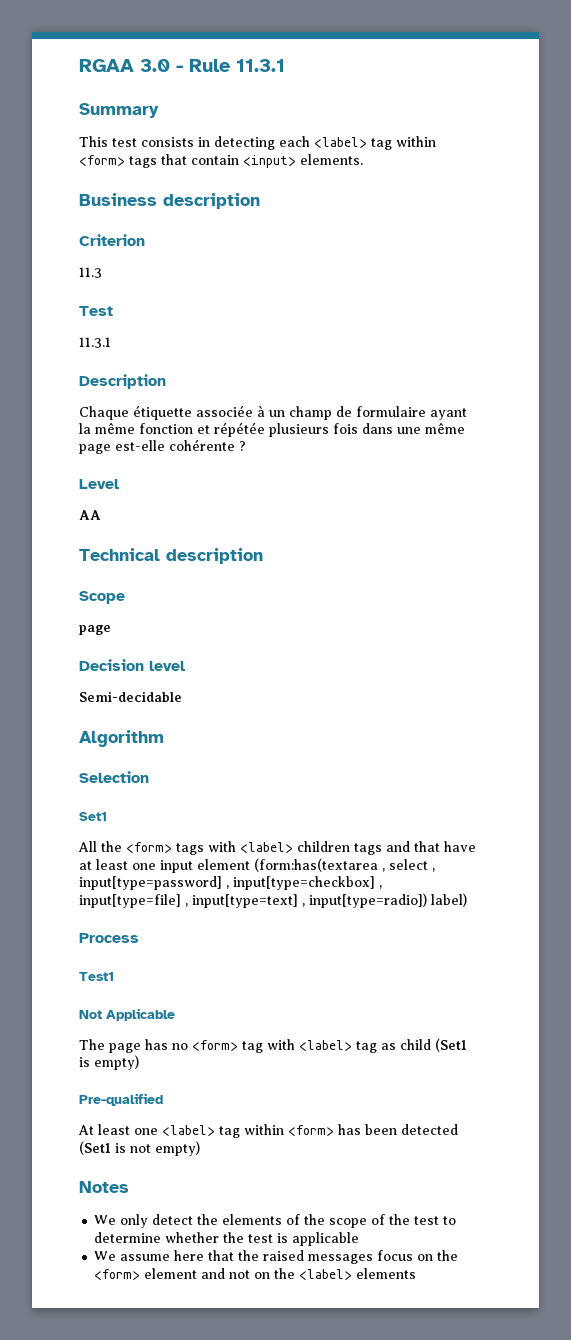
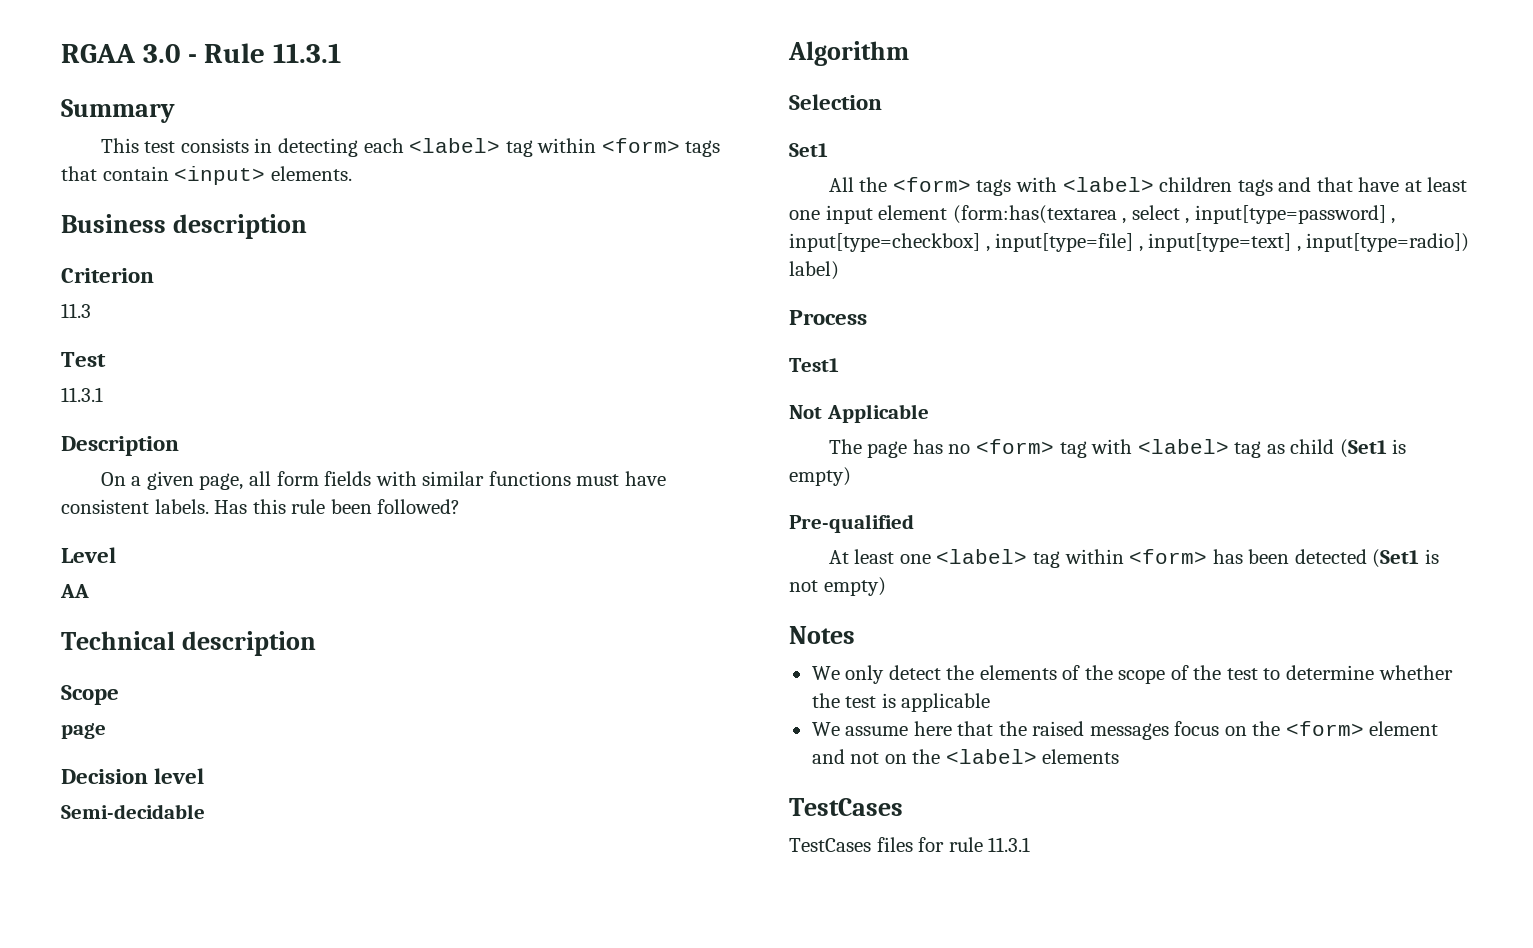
[79,405,467,420] [79,422,465,437] [79,439,246,454] Chaque étiquette associée à un champ de formulaire ayant la même fonction et répétée plusieurs fois dans une même page est-elle cohérente ? -> [100,471,666,490] [61,499,461,514] On a given page, all form fields with similar functions must have consistent labels. Has this rule been followed?
(417, 1273) none -> [789,798,903,816] [789,837,1031,852] // TestCases // TestCases files for rule 11.3.1

